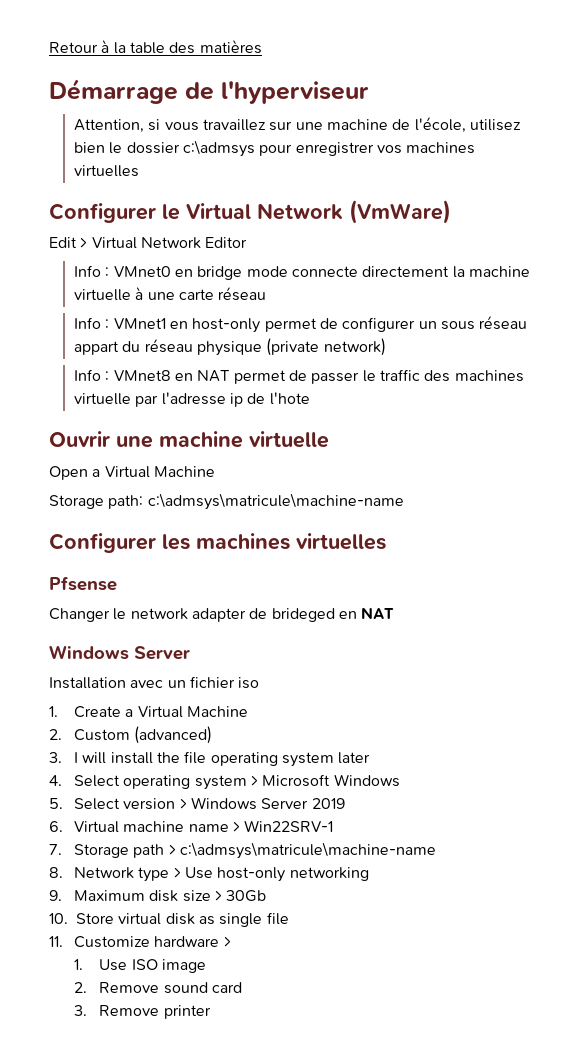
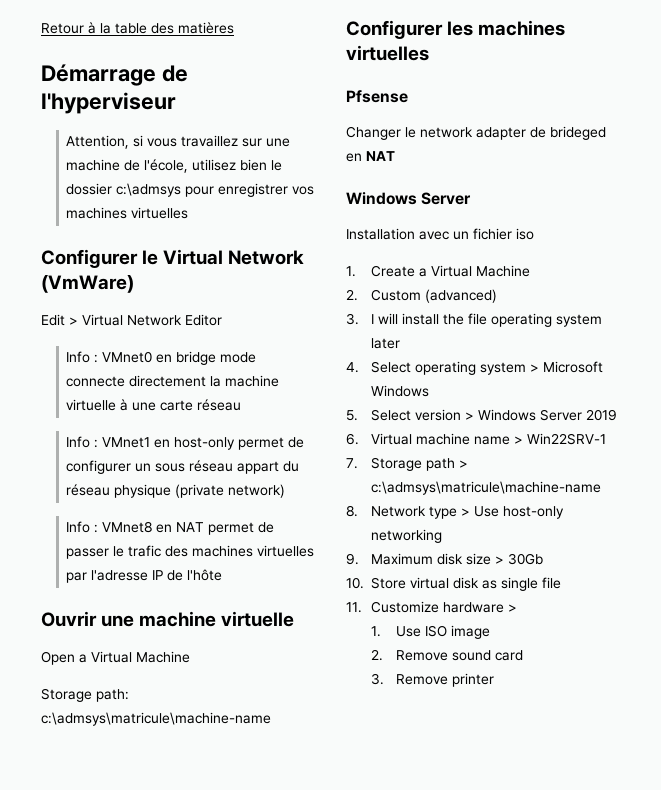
[380,369,421,381] traffic -> [128,545,162,557] trafic
[74,393,132,405] virtuelle -> [257,545,315,557] virtuelles
[230,392,310,407] ip de l'hote -> [152,569,223,581] IP de l'hôte

